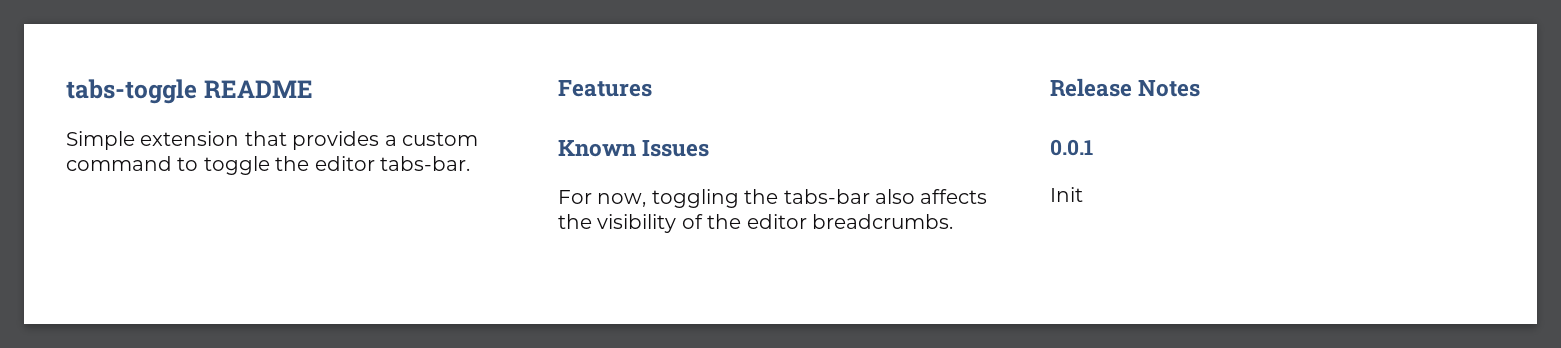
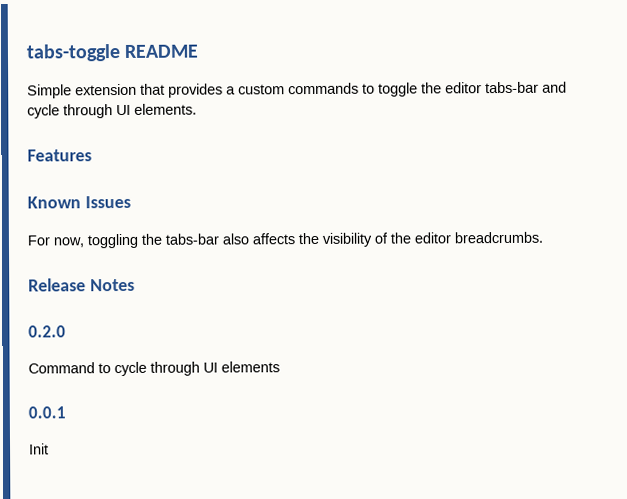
[66,156,172,171] command -> [288,82,359,95] commands
[380,156,470,171] tabs-bar. -> [485,81,567,94] [27,103,197,119] tabs-bar and cycle through UI elements.
(1201, 88) none -> [28,325,66,338] [28,361,280,377] // 0.2.0 // Command to cycle through UI elements

